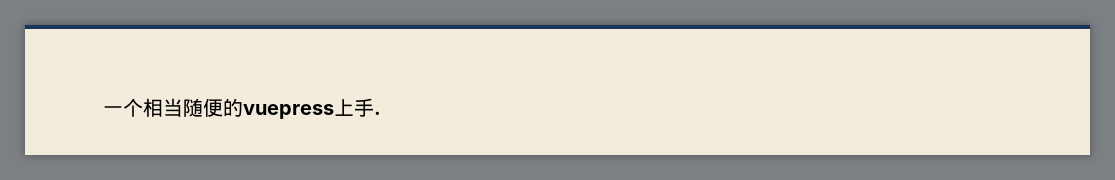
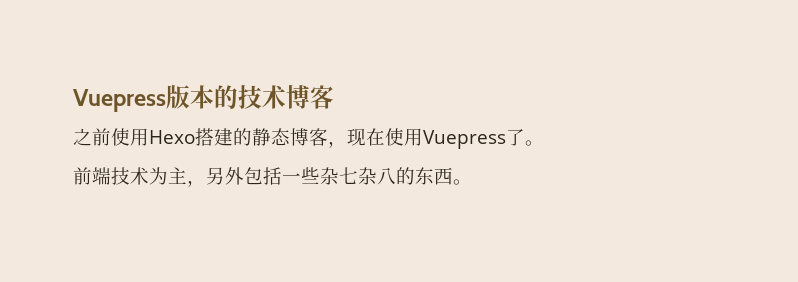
[103,98,381,119] 一个相当随便的vuepress上手. -> [73,85,334,112] [73,128,544,149] [73,167,472,187] Vuepress版本的技术博客 // 之前使用Hexo搭建的静态博客，现在使用Vuepress了。 // 前端技术为主，另外包括一些杂七杂八的东西。

